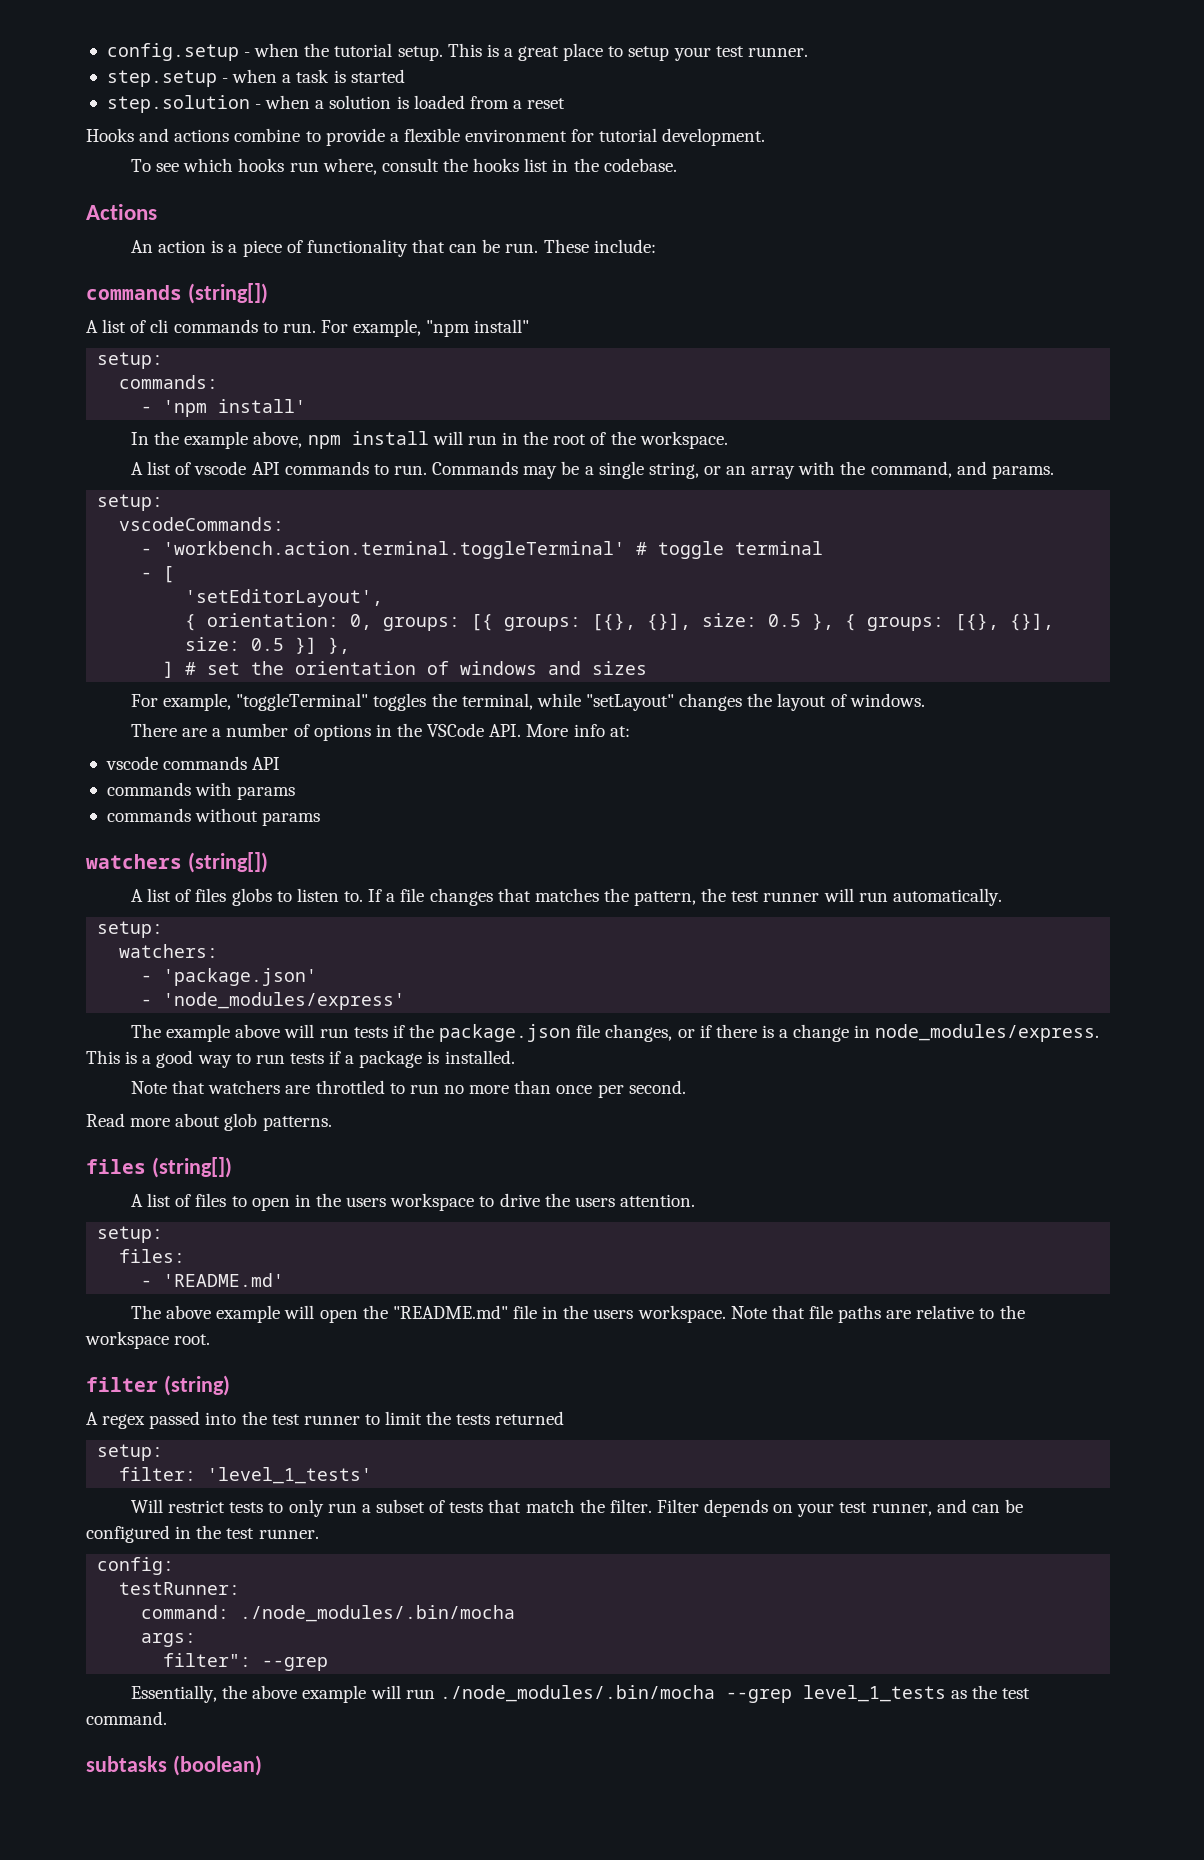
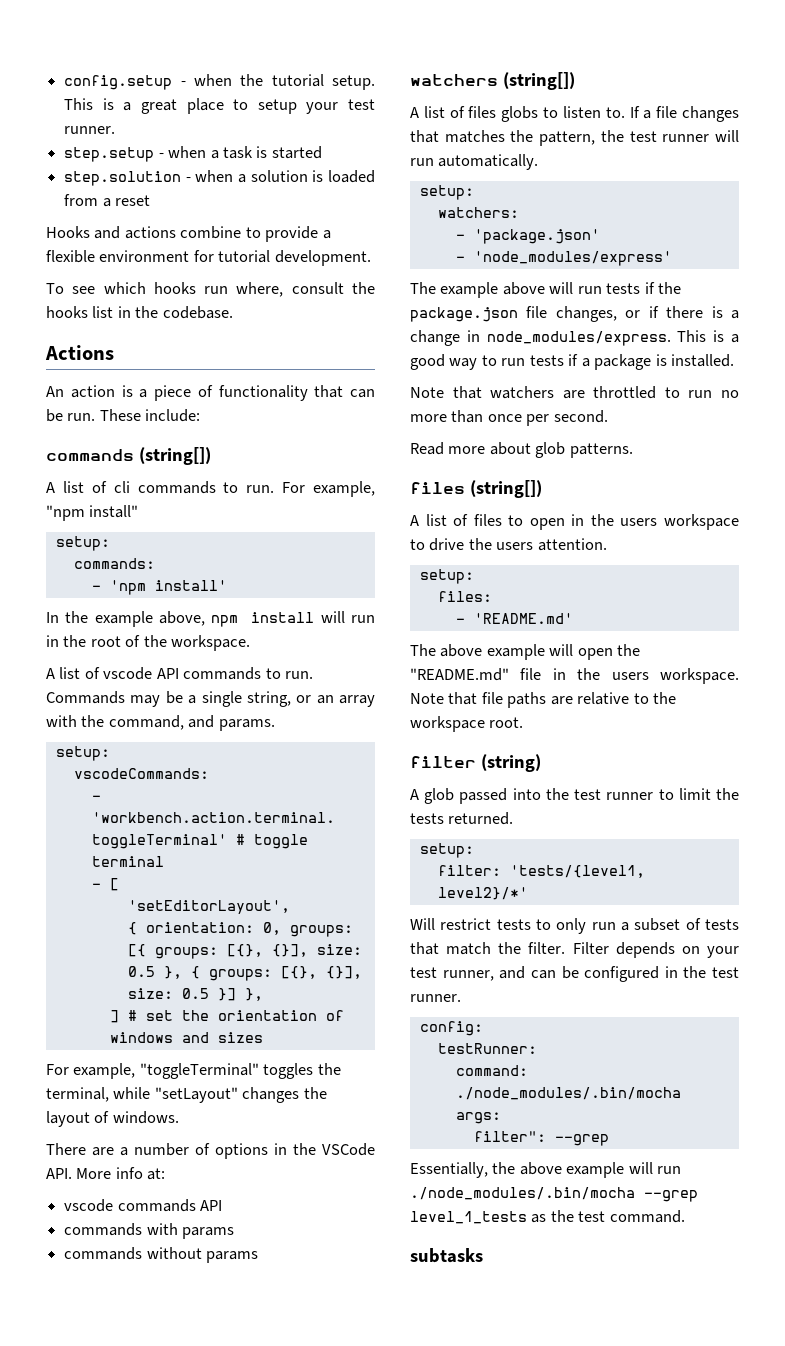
[102,1414,146,1429] regex -> [424,788,455,804] glob
[495,1411,565,1425] returned -> [448,812,514,825] returned.
[207,1467,373,1484] 'level_1_tests' -> [509,865,645,878] [437,887,528,900] 'tests/{level1, level2}/*'
[172,1755,262,1776] (boolean) -> (483, 1255) none

